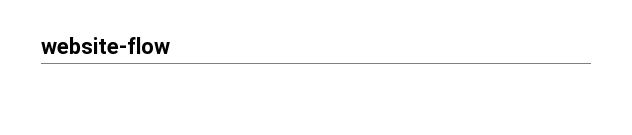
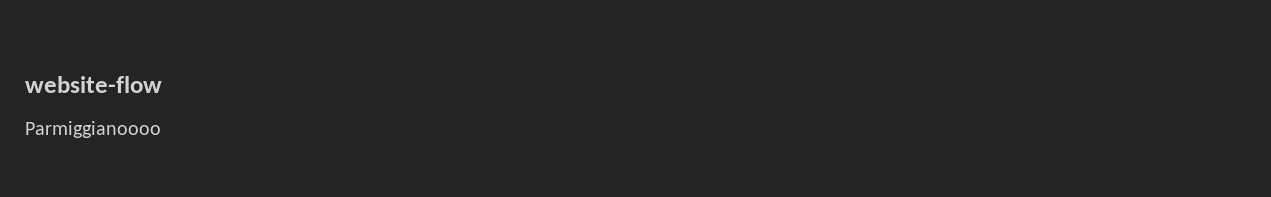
(170, 45) none -> [25,121,161,138] // Parmiggianoooo

